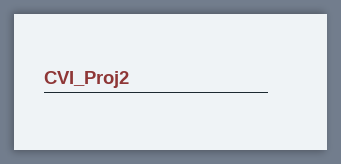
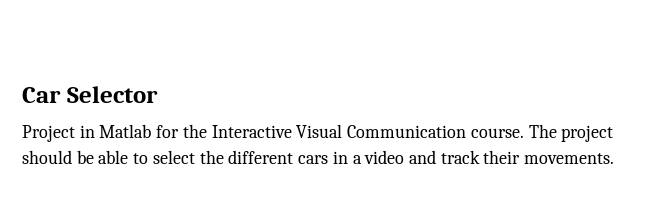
[44,71,129,88] CVI_Proj2 -> [22,86,158,103] [22,124,614,142] [22,150,615,164] Car Selector // Project in Matlab for the Interactive Visual Communication course. The project should be able to select the different cars in a video and track their movements.

